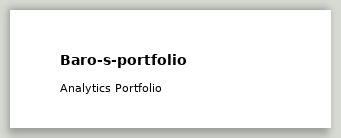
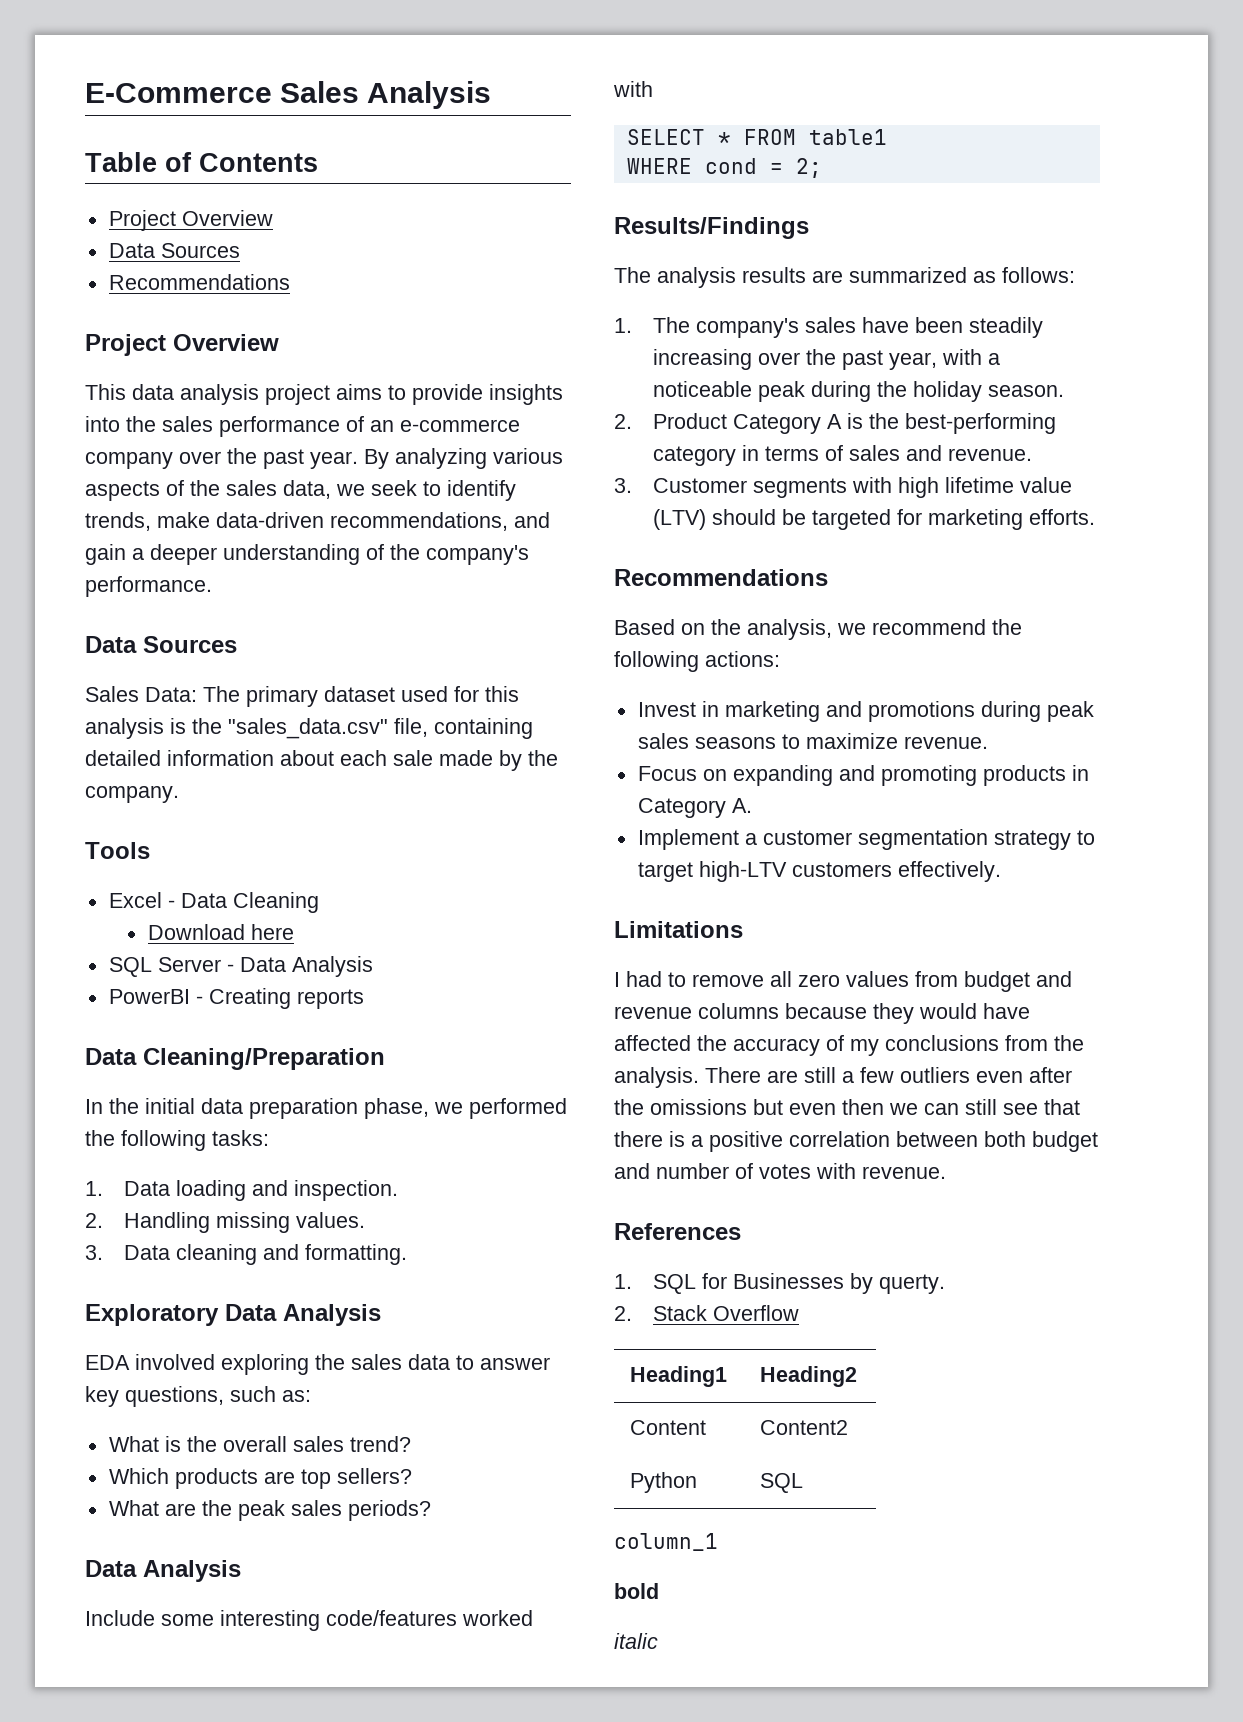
[60,54,187,68] [60,83,162,94] Baro-s-portfolio // Analytics Portfolio -> [85,81,492,109] [85,152,318,172] [108,210,273,231] [108,243,240,258] [108,274,290,290] [85,334,279,356] [85,384,563,405] [85,416,520,437] [85,448,563,469] [85,480,516,501] [85,512,550,531] [85,544,529,565] [85,576,212,597] [85,636,237,653] [85,686,519,707] [85,718,533,739] [85,750,558,771] [85,786,179,803] [85,842,150,859] [108,892,319,913] [147,924,294,940] [108,956,373,977] [108,988,364,1009] [85,1048,385,1070] [85,1098,567,1119] [85,1130,269,1151] [85,1180,398,1201] [85,1212,365,1233] [85,1244,407,1265] [85,1304,381,1326] [85,1354,550,1375] [85,1386,311,1407] [108,1436,411,1452] [108,1468,412,1489] [108,1500,431,1521] [85,1560,241,1582] [85,1610,533,1631] [613,81,653,97] [626,129,887,145] [626,158,822,178] [614,217,809,239] [614,267,1075,288] [614,317,1043,338] [652,349,1000,370] [652,381,1064,402] [614,413,1056,434] [652,445,1032,466] [614,477,1072,498] [652,509,1095,530] [614,569,828,586] [614,619,1022,640] [614,651,780,672] [637,701,1094,722] [637,733,988,749] [637,765,1089,786] [637,798,752,818] [637,829,1095,850] [637,861,1001,882] [614,921,743,938] [614,971,1072,992] [614,1003,1030,1024] [614,1035,1084,1056] [614,1067,1072,1088] [614,1099,1080,1115] [614,1131,1098,1152] [614,1163,946,1179] [614,1223,741,1240] [614,1273,945,1294] [614,1305,799,1321] [630,1366,728,1387] [760,1366,858,1387] [630,1420,707,1435] [760,1420,849,1435] [630,1472,698,1493] [760,1473,804,1493] [614,1533,718,1551] [614,1583,659,1599] [614,1633,658,1649] E-Commerce Sales Analysis // Table of Contents // Project Overview // Data Sources // Recommendations // Project Overview // This data analysis project aims to provide insights into the sales performance of an e-commerce company over the past year. By analyzing various aspects of the sales data, we seek to identify trends, make data-driven recommendations, and gain a deeper understanding of the company's performance. // Data Sources // Sales Data: The primary dataset used for this analysis is the "sales_data.csv" file, containing detailed information about each sale made by the company. // Tools // Excel - Data Cleaning // Download here // SQL Server - Data Analysis // PowerBI - Creating reports // Data Cleaning/Preparation // In the initial data preparation phase, we performed the following tasks: // 1. Data loading and inspection. // 2. Handling missing values. // 3. Data cleaning and formatting. // Exploratory Data Analysis // EDA involved exploring the sales data to answer key questions, such as: // What is the overall sales trend? // Which products are top sellers? // What are the peak sales periods? // Data Analysis // Include some interesting code/features worked with // SELECT * FROM table1 // WHERE cond = 2; // Results/Findings // The analysis results are summarized as follows: // 1. The company's sales have been steadily increasing over the past year, with a noticeable peak during the holiday season. // 2. Product Category A is the best-performing category in terms of sales and revenue. // 3. Customer segments with high lifetime value (LTV) should be targeted for marketing efforts. // Recommendations // Based on the analysis, we recommend the following actions: // Invest in marketing and promotions during peak sales seasons to maximize revenue. // Focus on expanding and promoting products in Category A. // Implement a customer segmentation strategy to target high-LTV customers effectively. // Limitations // I had to remove all zero values from budget and revenue columns because they would have affected the accuracy of my conclusions from the analysis. There are still a few outliers even after the omissions but even then we can still see that there is a positive correlation between both budget and number of votes with revenue. // References // 1. SQL for Businesses by querty. // 2. Stack Overflow // Heading1 | Heading2 // Content | Content2 // Python | SQL // column_1 // bold // italic

